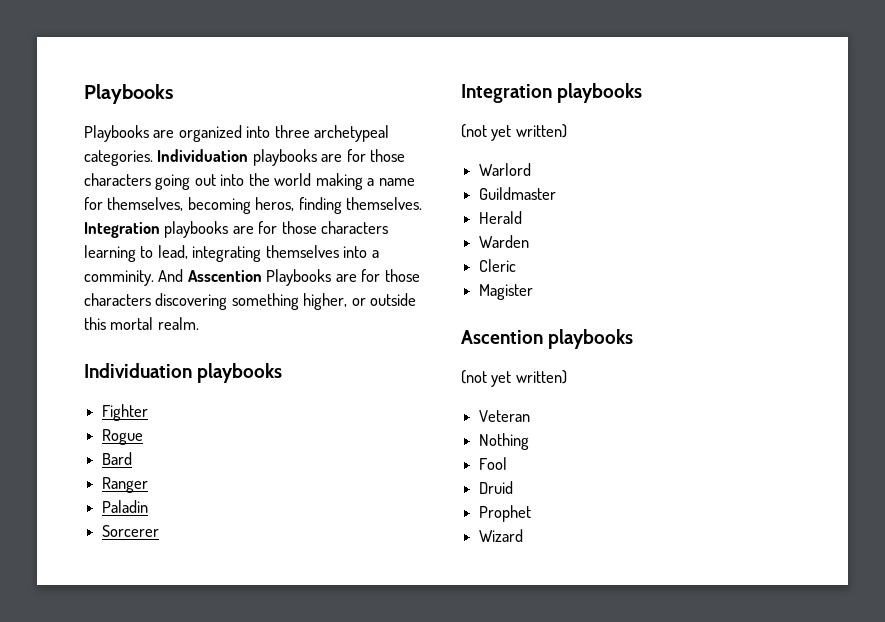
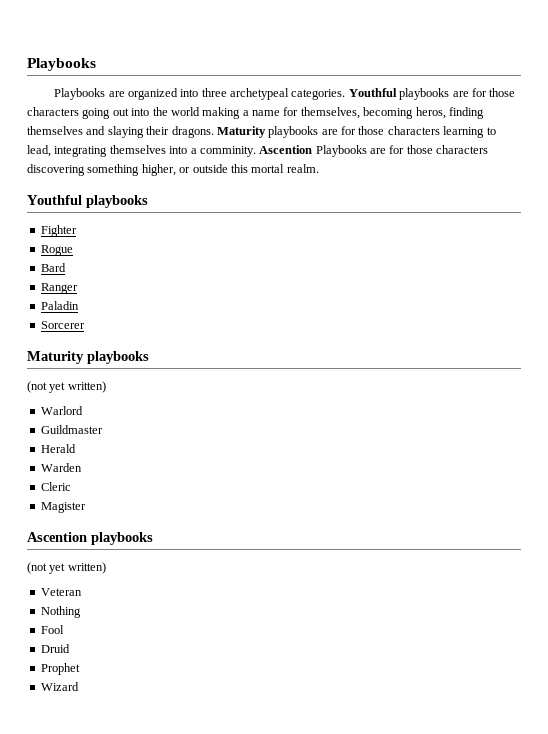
[157,149,249,162] Individuation -> [348,88,397,97] Youthful
[346,197,423,210] [84,222,160,238] themselves. Integration -> [27,126,266,138] themselves and slaying their dragons. Maturity
[158,269,262,282] And Asscention -> [259,145,313,154] Ascention
[84,363,192,378] Individuation -> [27,195,82,205] Youthful
[461,84,552,103] Integration -> [27,351,84,364] Maturity

